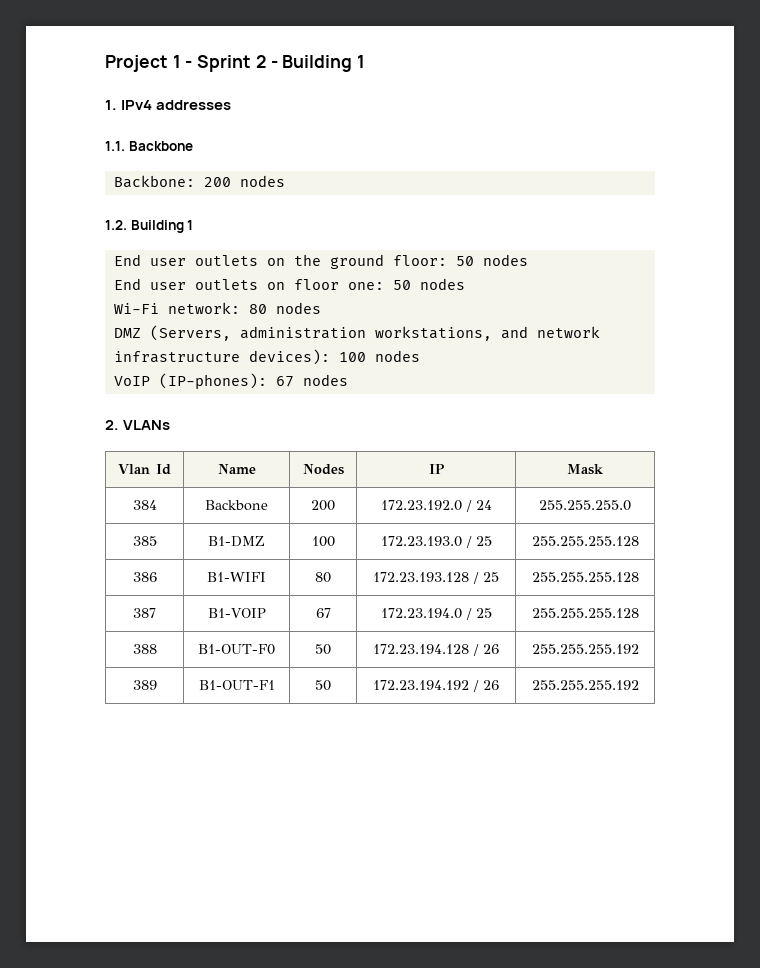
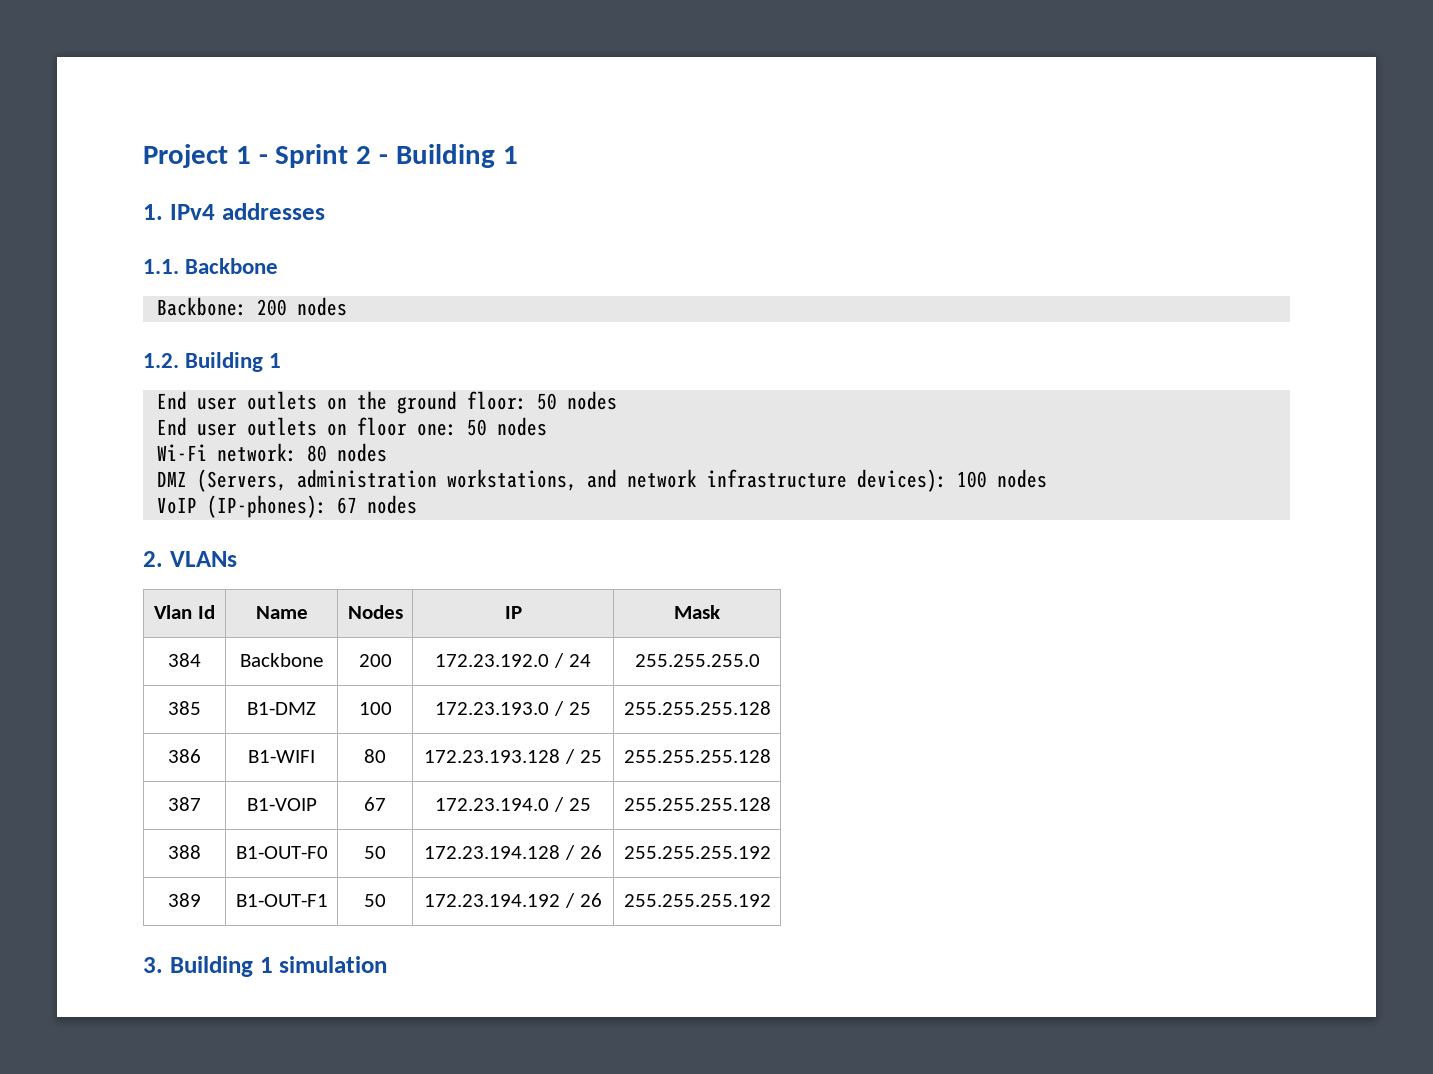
(639, 685) none -> [143,956,388,977] // 3. Building 1 simulation

